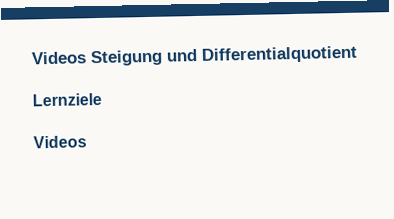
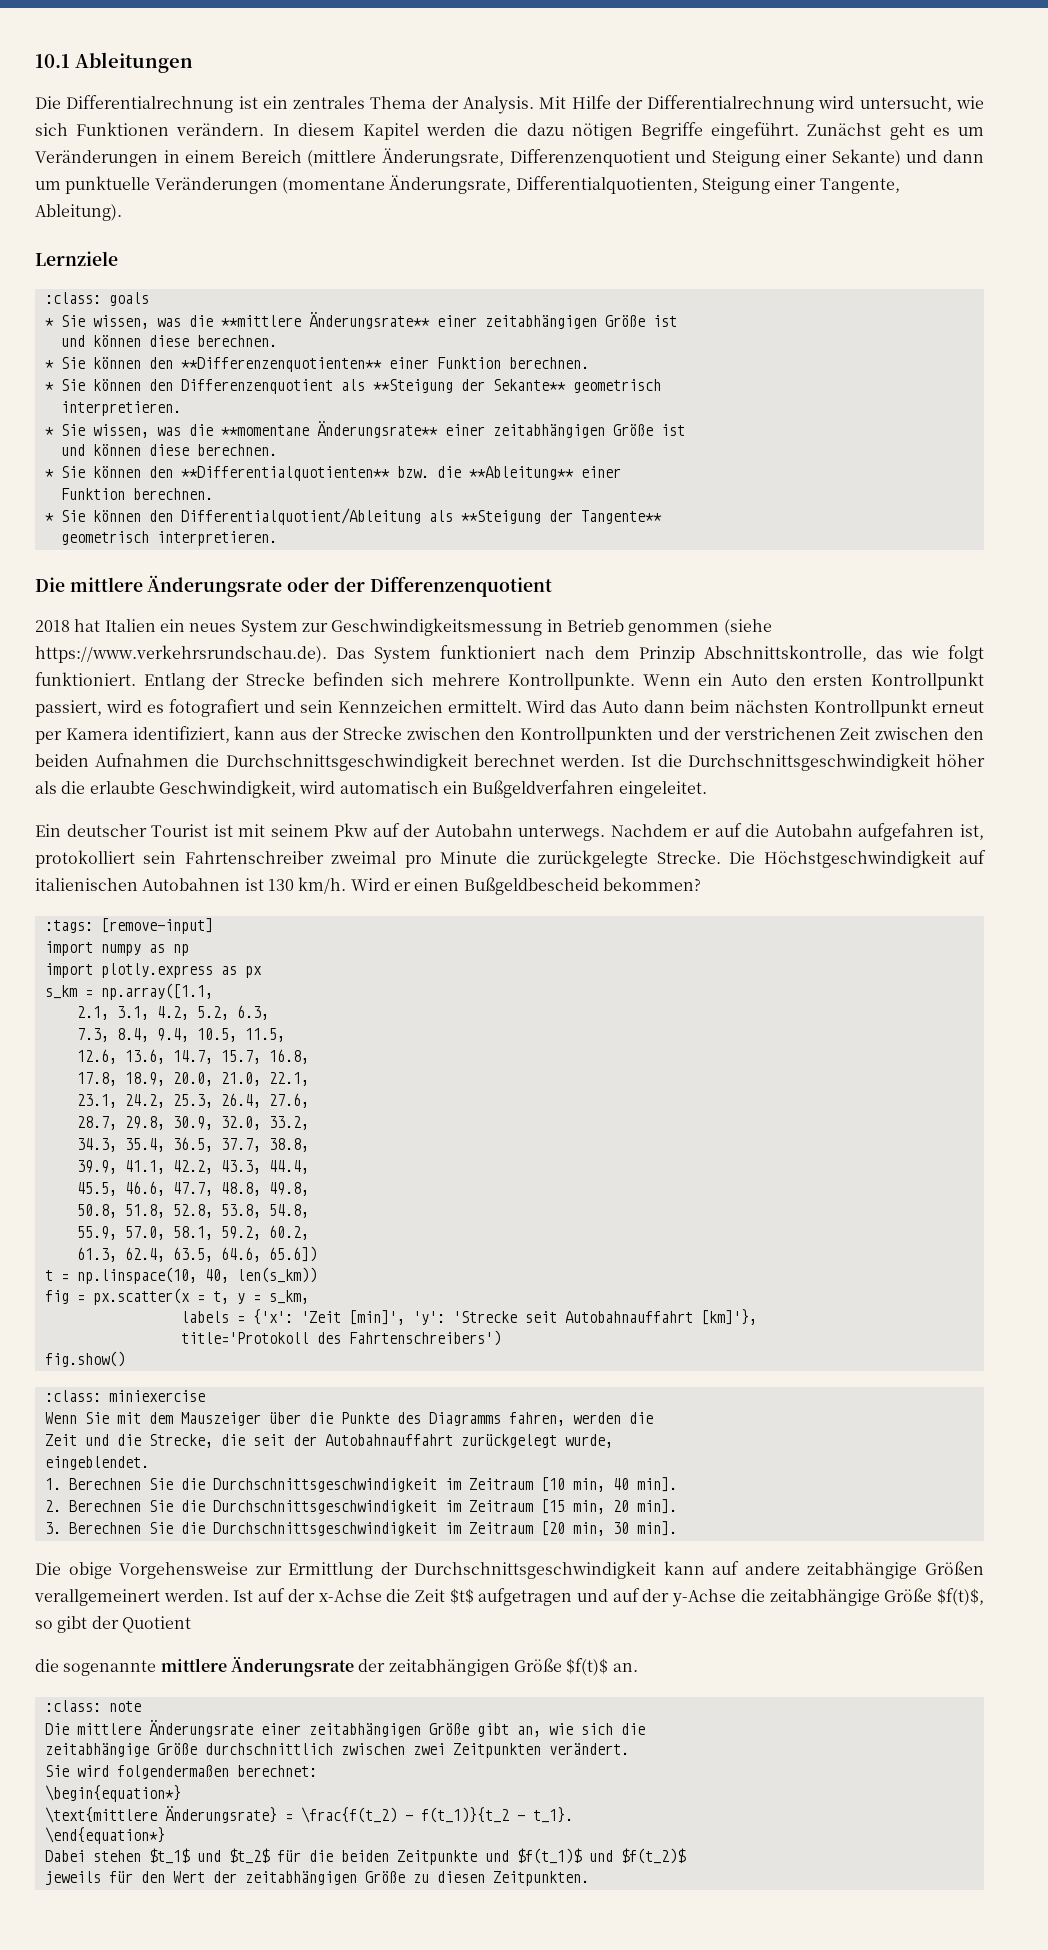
[31,45,358,67] [32,92,102,107] [33,135,87,149] Videos Steigung und Differentialquotient // Lernziele // Videos -> [35,52,193,73] [35,95,985,114] [35,122,985,140] [35,148,985,167] [35,175,900,194] [35,204,122,221] [35,251,118,266] [44,292,149,306] [44,312,677,329] [60,335,277,347] [44,357,589,372] [44,379,661,394] [60,401,181,416] [44,421,685,438] [60,444,277,456] [44,466,621,481] [60,488,213,500] [44,508,662,525] [60,531,277,546] [35,575,552,597] [35,618,772,637] [35,645,985,664] [35,672,985,690] [35,699,985,717] [35,726,984,744] [35,753,985,771] [35,780,707,798] [35,823,984,841] [35,850,986,868] [35,877,701,895] [44,918,213,934] [44,941,189,956] [44,963,262,978] [44,983,213,1000] [76,1005,269,1020] [76,1028,285,1042] [76,1049,309,1064] [76,1072,309,1086] [76,1093,309,1108] [76,1116,309,1130] [76,1137,309,1152] [76,1160,309,1174] [76,1181,309,1196] [76,1204,309,1218] [76,1225,309,1240] [76,1246,317,1262] [44,1267,317,1284] [44,1288,309,1305] [180,1309,757,1325] [180,1330,501,1346] [44,1351,125,1367] [44,1390,205,1402] [44,1412,653,1426] [44,1434,613,1448] [44,1456,149,1470] [44,1477,677,1492] [44,1499,677,1514] [44,1521,677,1536] [35,1561,984,1579] [34,1588,985,1607] [35,1616,191,1633] [35,1656,638,1677] [44,1700,141,1712] [44,1720,645,1737] [44,1743,629,1758] [44,1765,317,1779] [44,1785,181,1802] [44,1806,573,1823] [44,1827,165,1844] [44,1848,686,1865] [44,1871,589,1886] 10.1 Ableitungen // Die Differentialrechnung ist ein zentrales Thema der Analysis. Mit Hilfe der Differentialrechnung wird untersucht, wie sich Funktionen verändern. In diesem Kapitel werden die dazu nötigen Begriffe eingeführt. Zunächst geht es um Veränderungen in einem Bereich (mittlere Änderungsrate, Differenzenquotient und Steigung einer Sekante) und dann um punktuelle Veränderungen (momentane Änderungsrate, Differentialquotienten, Steigung einer Tangente, Ableitung). // Lernziele // :class: goals // * Sie wissen, was die **mittlere Änderungsrate** einer zeitabhängigen Größe ist // und können diese berechnen. // * Sie können den **Differenzenquotienten** einer Funktion berechnen. // * Sie können den Differenzenquotient als **Steigung der Sekante** geometrisch // interpretieren. // * Sie wissen, was die **momentane Änderungsrate** einer zeitabhängigen Größe ist // und können diese berechnen. // * Sie können den **Differentialquotienten** bzw. die **Ableitung** einer // Funktion berechnen. // * Sie können den Differentialquotient/Ableitung als **Steigung der Tangente** // geometrisch interpretieren. // Die mittlere Änderungsrate oder der Differenzenquotient // 2018 hat Italien ein neues System zur Geschwindigkeitsmessung in Betrieb genommen (siehe https://www.verkehrsrundschau.de). Das System funktioniert nach dem Prinzip Abschnittskontrolle, das wie folgt funktioniert. Entlang der Strecke befinden sich mehrere Kontrollpunkte. Wenn ein Auto den ersten Kontrollpunkt passiert, wird es fotografiert und sein Kennzeichen ermittelt. Wird das Auto dann beim nächsten Kontrollpunkt erneut per Kamera identifiziert, kann aus der Strecke zwischen den Kontrollpunkten und der verstrichenen Zeit zwischen den beiden Aufnahmen die Durchschnittsgeschwindigkeit berechnet werden. Ist die Durchschnittsgeschwindigkeit höher als die erlaubte Geschwindigkeit, wird automatisch ein Bußgeldverfahren eingeleitet. // Ein deutscher Tourist ist mit seinem Pkw auf der Autobahn unterwegs. Nachdem er auf die Autobahn aufgefahren ist, protokolliert sein Fahrtenschreiber zweimal pro Minute die zurückgelegte Strecke. Die Höchstgeschwindigkeit auf italienischen Autobahnen ist 130 km/h. Wird er einen Bußgeldbescheid bekommen? // :tags: [remove-input] // import numpy as np // import plotly.express as px // s_km = np.array([1.1, // 2.1, 3.1, 4.2, 5.2, 6.3, // 7.3, 8.4, 9.4, 10.5, 11.5, // 12.6, 13.6, 14.7, 15.7, 16.8, // 17.8, 18.9, 20.0, 21.0, 22.1, // 23.1, 24.2, 25.3, 26.4, 27.6, // 28.7, 29.8, 30.9, 32.0, 33.2, // 34.3, 35.4, 36.5, 37.7, 38.8, // 39.9, 41.1, 42.2, 43.3, 44.4, // 45.5, 46.6, 47.7, 48.8, 49.8, // 50.8, 51.8, 52.8, 53.8, 54.8, // 55.9, 57.0, 58.1, 59.2, 60.2, // 61.3, 62.4, 63.5, 64.6, 65.6]) // t = np.linspace(10, 40, len(s_km)) // fig = px.scatter(x = t, y = s_km, // labels = {'x': 'Zeit [min]', 'y': 'Strecke seit Autobahnauffahrt [km]'}, // title='Protokoll des Fahrtenschreibers') // fig.show() // :class: miniexercise // Wenn Sie mit dem Mauszeiger über die Punkte des Diagramms fahren, werden die // Zeit und die Strecke, die seit der Autobahnauffahrt zurückgelegt wurde, // eingeblendet. // 1. Berechnen Sie die Durchschnittsgeschwindigkeit im Zeitraum [10 min, 40 min]. // 2. Berechnen Sie die Durchschnittsgeschwindigkeit im Zeitraum [15 min, 20 min]. // 3. Berechnen Sie die Durchschnittsgeschwindigkeit im Zeitraum [20 min, 30 min]. // Die obige Vorgehensweise zur Ermittlung der Durchschnittsgeschwindigkeit kann auf andere zeitabhängige Größen verallgemeinert werden. Ist auf der x-Achse die Zeit $t$ aufgetragen und auf der y-Achse die zeitabhängige Größe $f(t)$, so gibt der Quotient // die sogenannte mittlere Änderungsrate der zeitabhängigen Größe $f(t)$ an. // :class: note // Die mittlere Änderungsrate einer zeitabhängigen Größe gibt an, wie sich die // zeitabhängige Größe durchschnittlich zwischen zwei Zeitpunkten verändert. // Sie wird folgendermaßen berechnet: // \begin{equation*} // \text{mittlere Änderungsrate} = \frac{f(t_2) - f(t_1)}{t_2 - t_1}. // \end{equation*} // Dabei stehen $t_1$ und $t_2$ für die beiden Zeitpunkte und $f(t_1)$ und $f(t_2)$ // jeweils für den Wert der zeitabhängigen Größe zu diesen Zeitpunkten.

